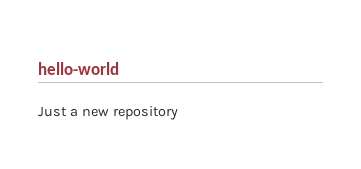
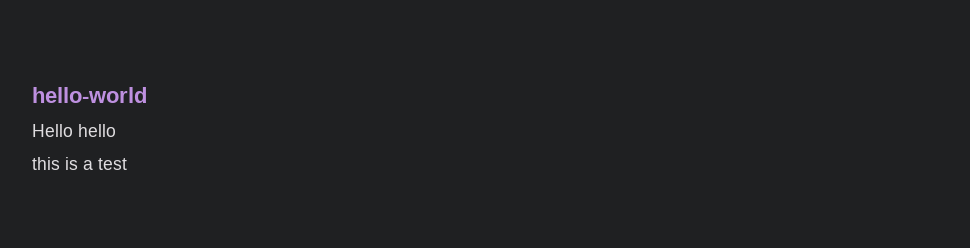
[38,106,178,120] Just a new repository -> [32,124,116,137] [32,157,127,170] Hello hello // this is a test

